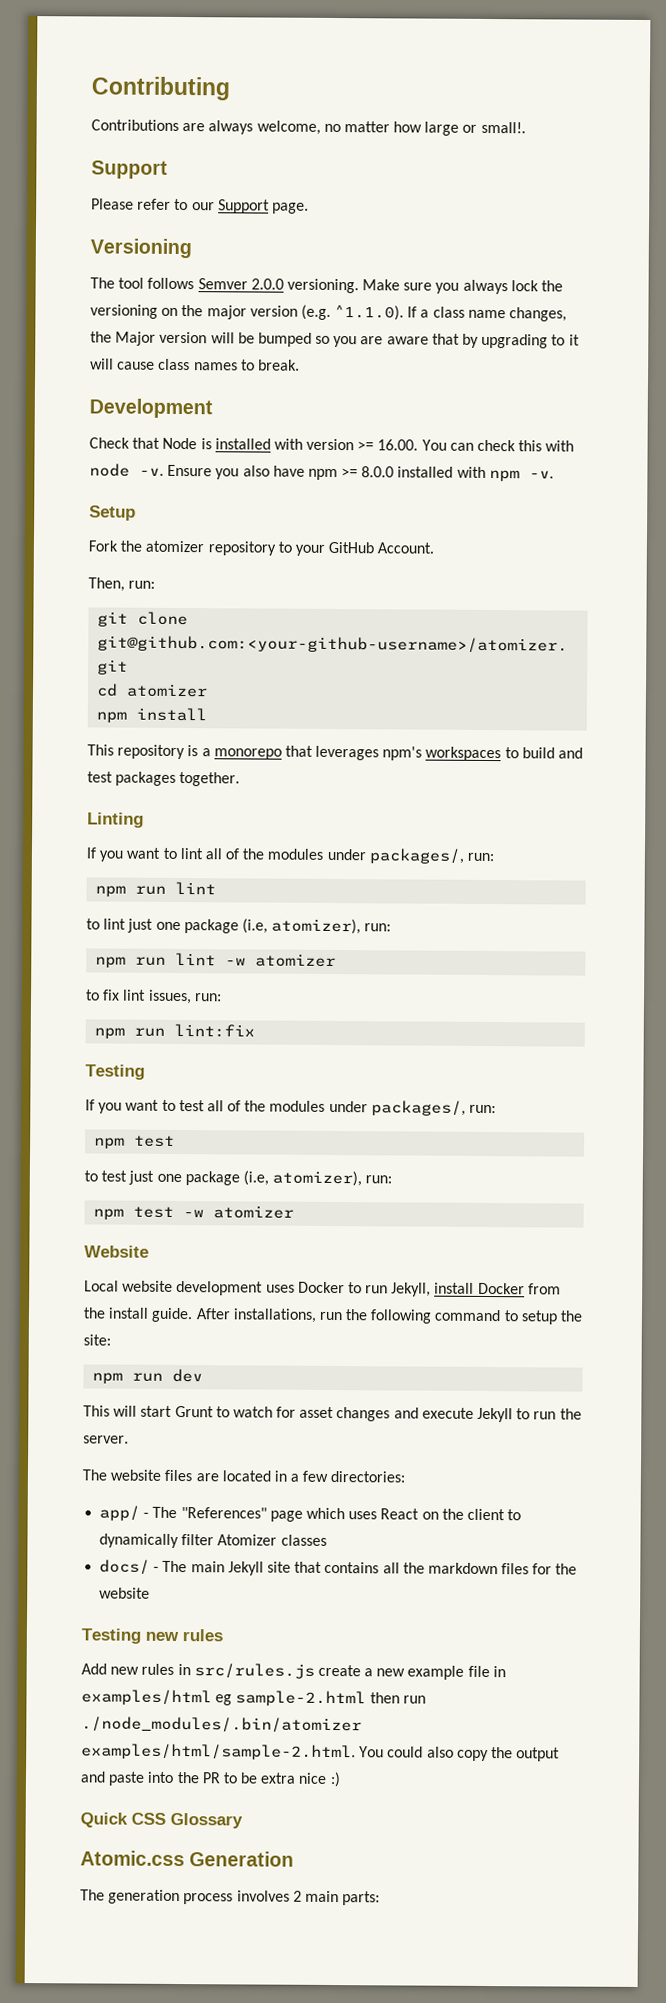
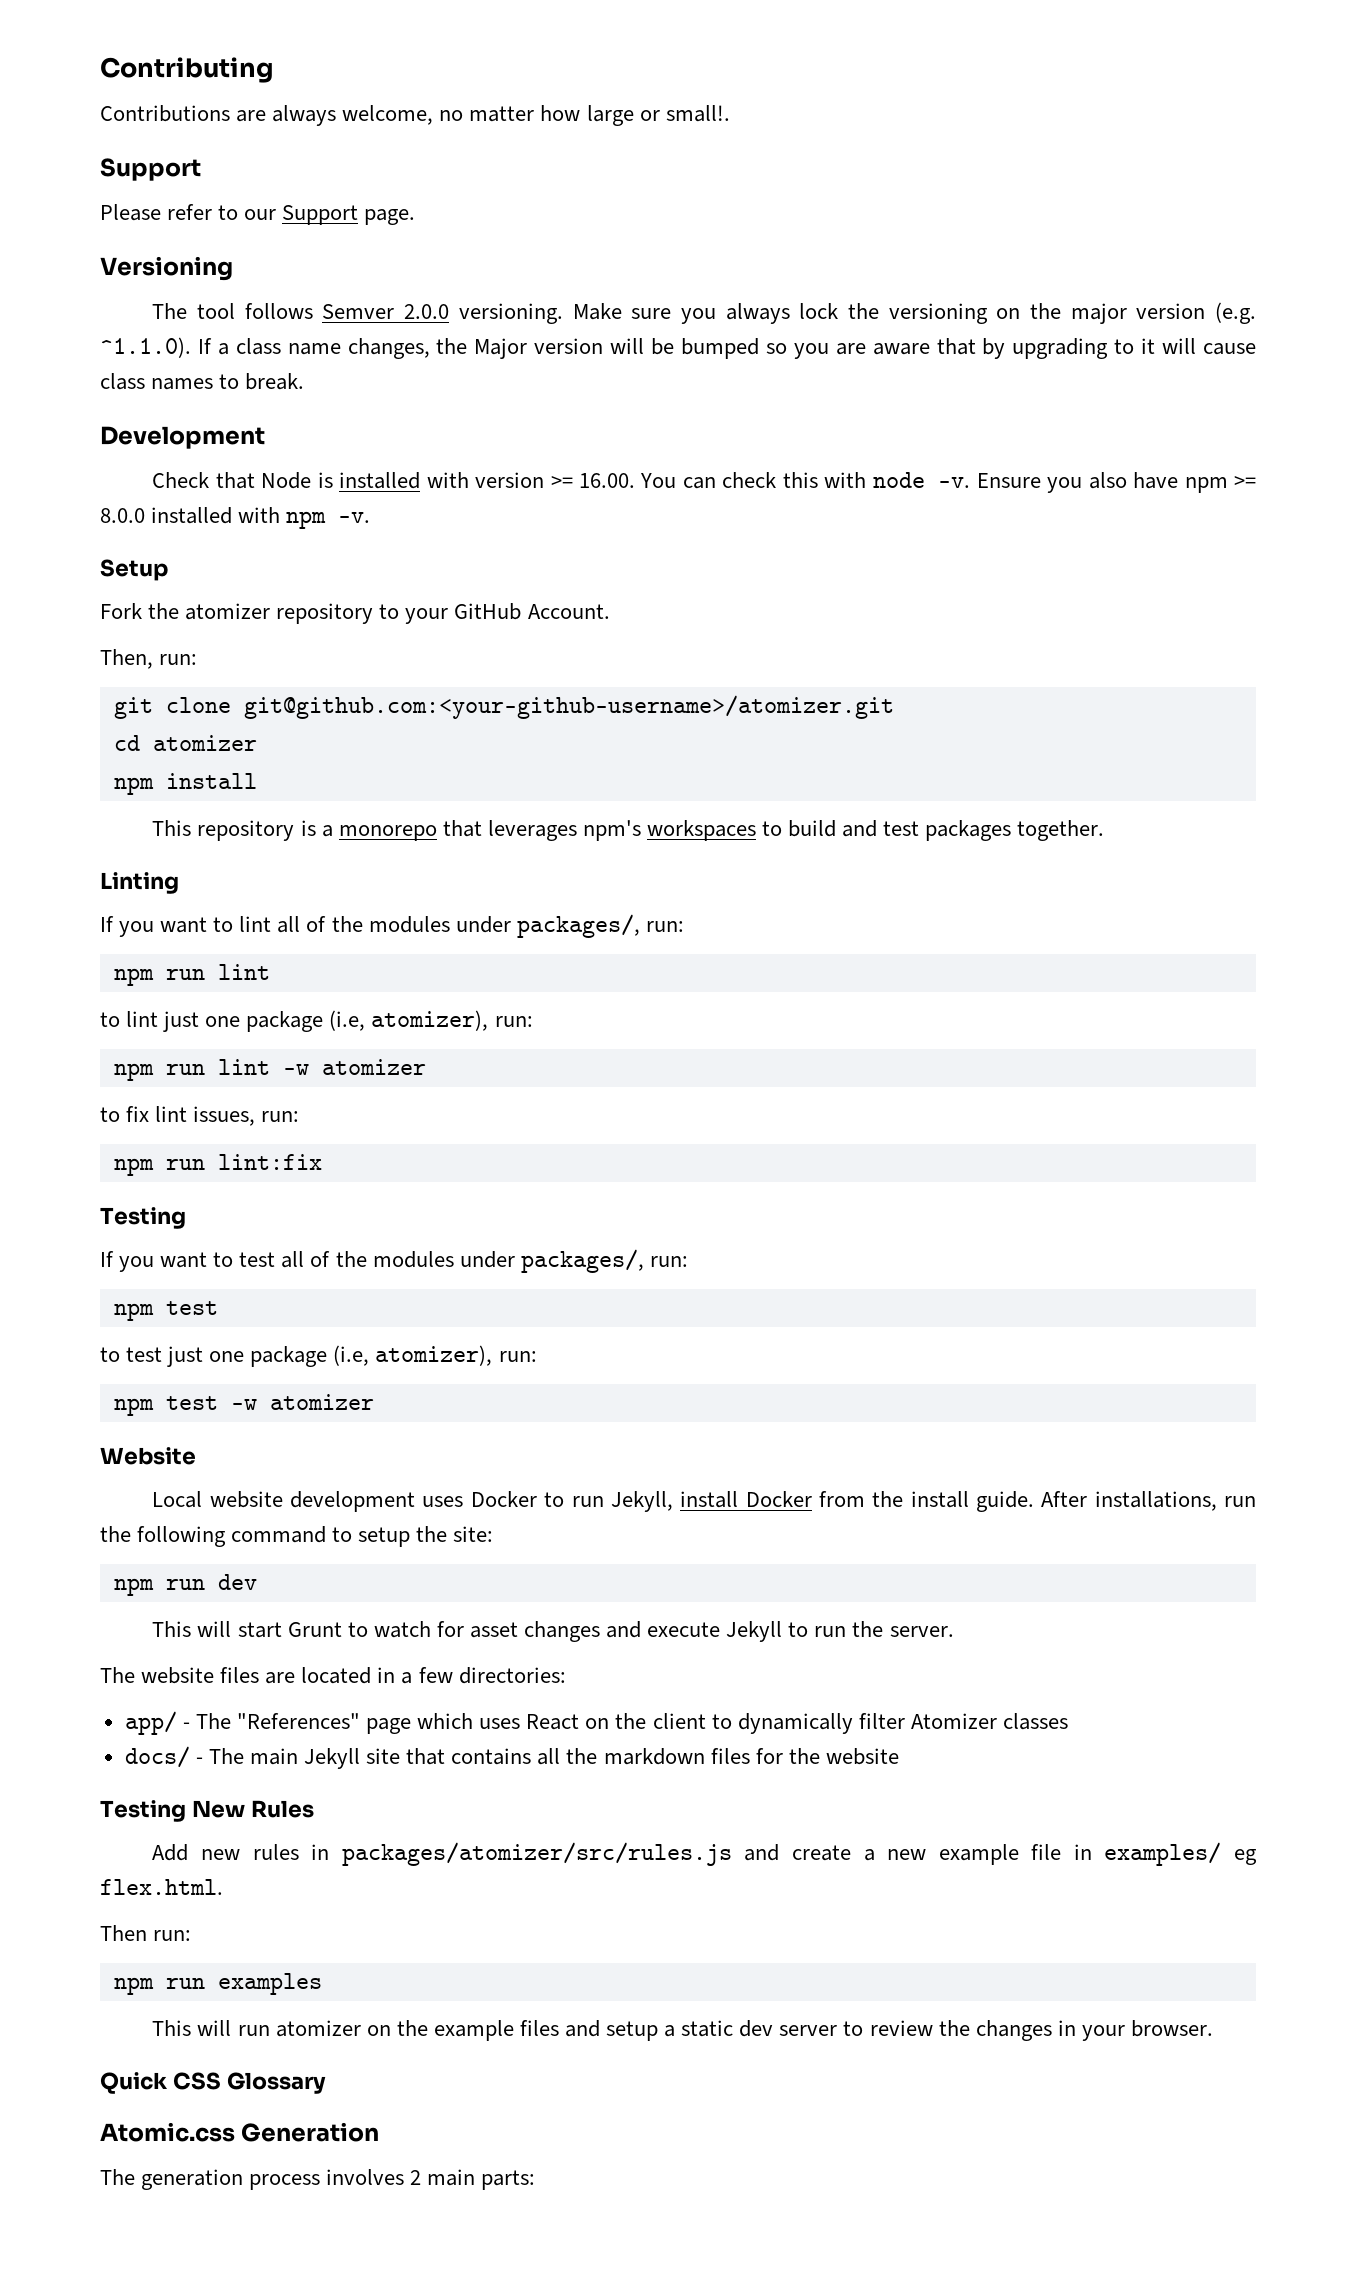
[145,1629,223,1642] new rules -> [191,1800,314,1818] New Rules
[193,1663,315,1679] src/rules.js -> [341,1842,780,1866] packages/atomizer/src/rules.js and
[81,1689,426,1707] [81,1716,362,1734] [81,1743,561,1762] [80,1771,341,1788] examples/html eg sample-2.html then run ./node_modules/.bin/atomizer examples/html/sample-2.html. You could also copy the output and paste into the PR to be extra nice :) -> [1104,1842,1257,1866] [100,1879,223,1895] [100,1925,192,1941] [113,1973,322,1995] [152,2020,1213,2041] examples/ eg flex.html. // Then run: // npm run examples // This will run atomizer on the example files and setup a static dev server to review the changes in your browser.

